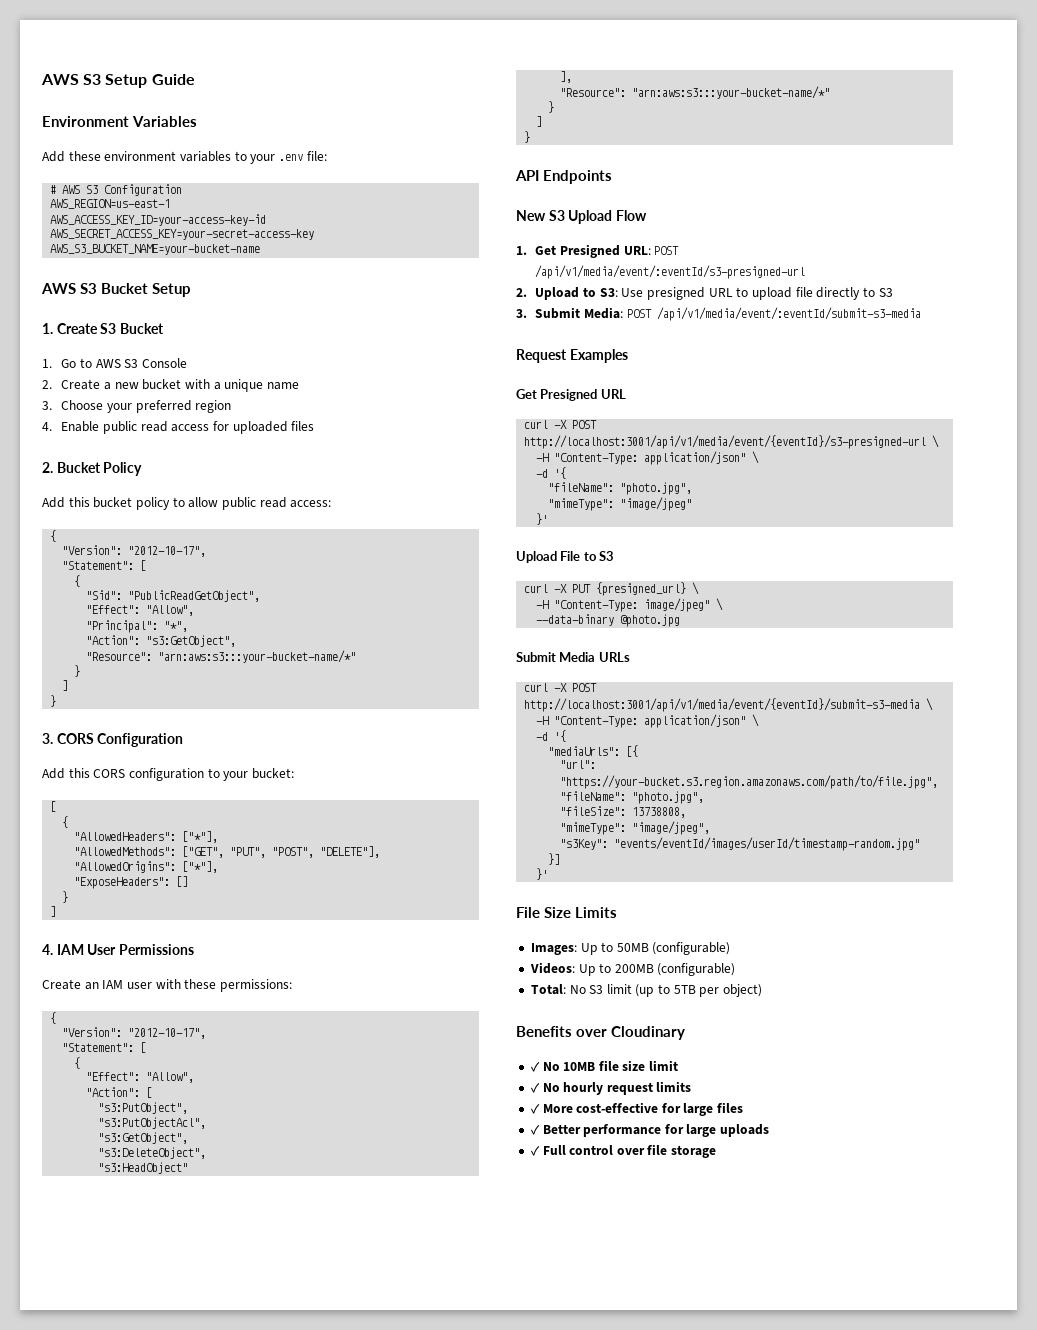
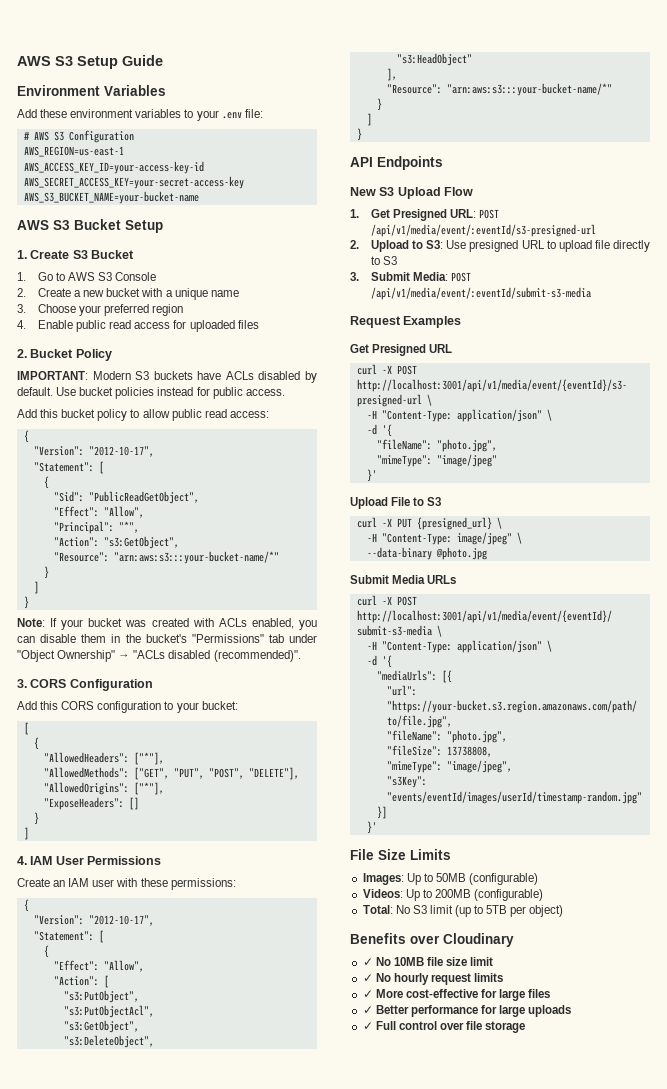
(143, 469) none -> [17,371,317,383] [17,387,285,399] // IMPORTANT: Modern S3 buckets have ACLs disabled by default. Use bucket policies instead for public access.
(57, 701) none -> [17,618,317,630] [17,634,317,643] [17,650,301,662] // Note: If your bucket was created with ACLs enabled, you can disable them in the bucket's "Permissions" tab under "Object Ownership" → "ACLs disabled (recommended)".

